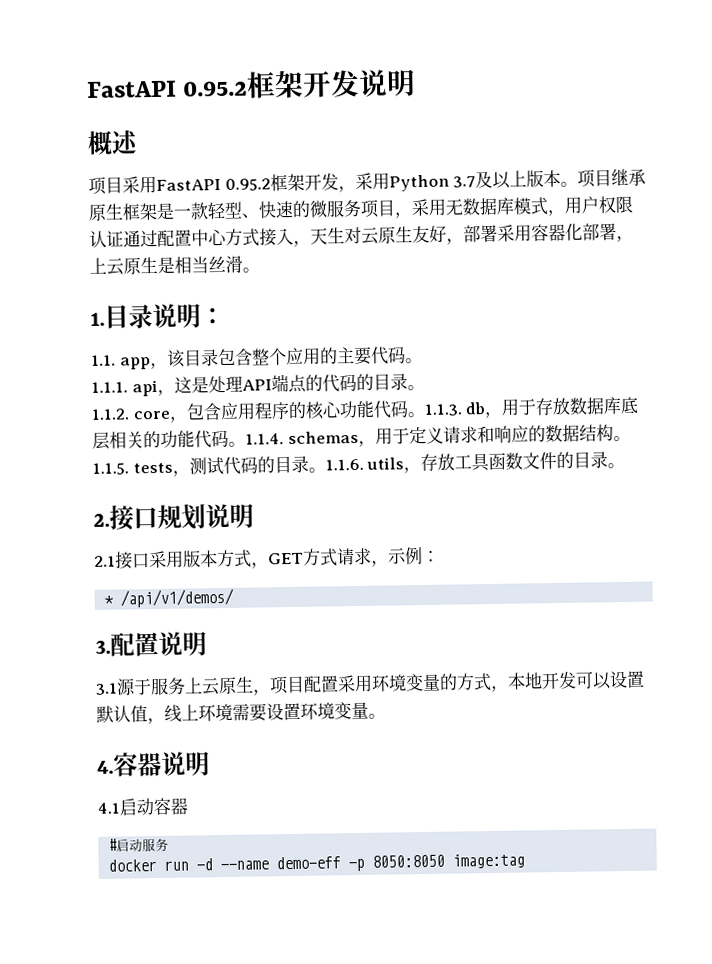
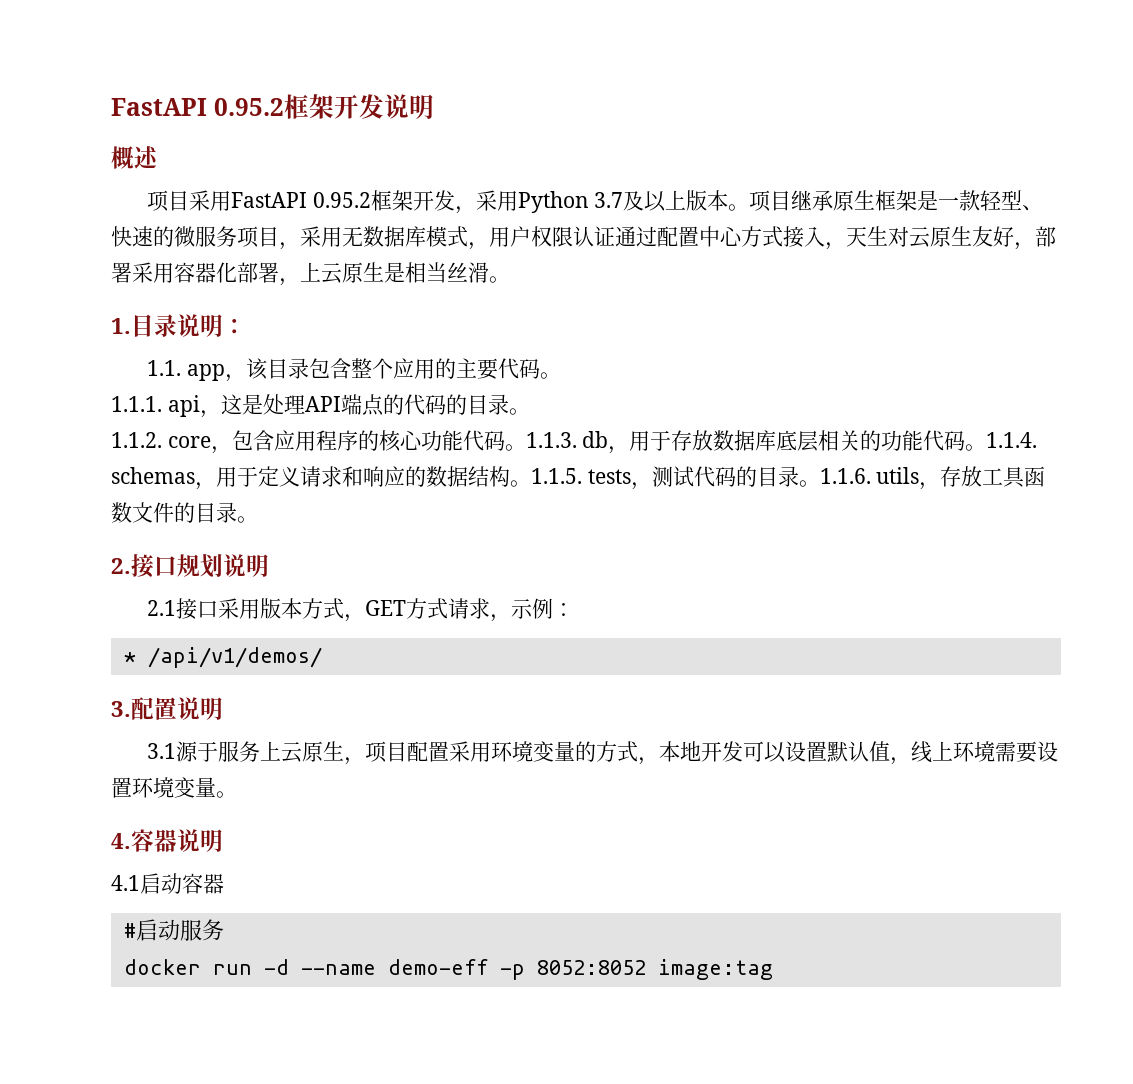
[372,854,446,868] 8050:8050 -> [536,960,646,975] 8052:8052

